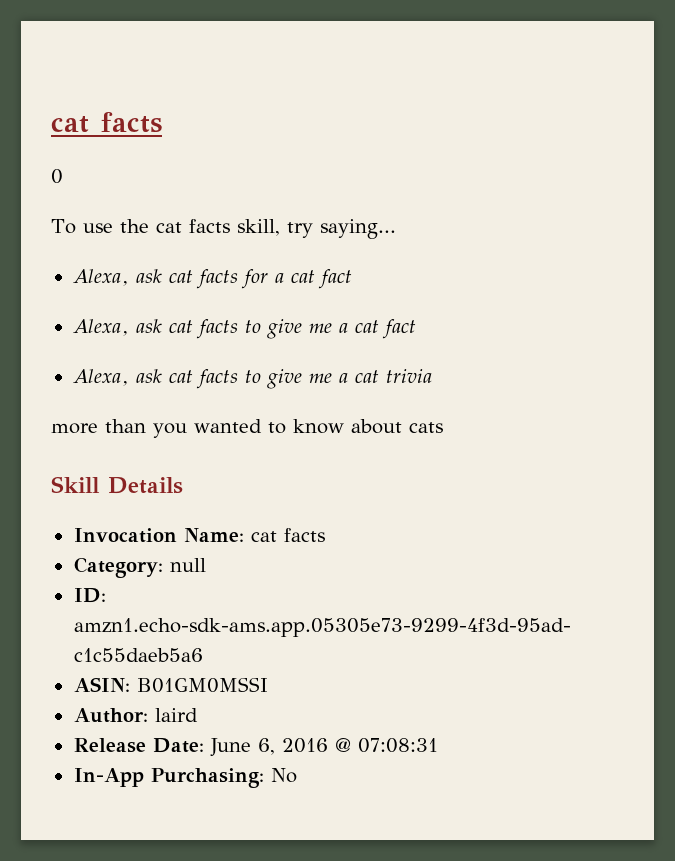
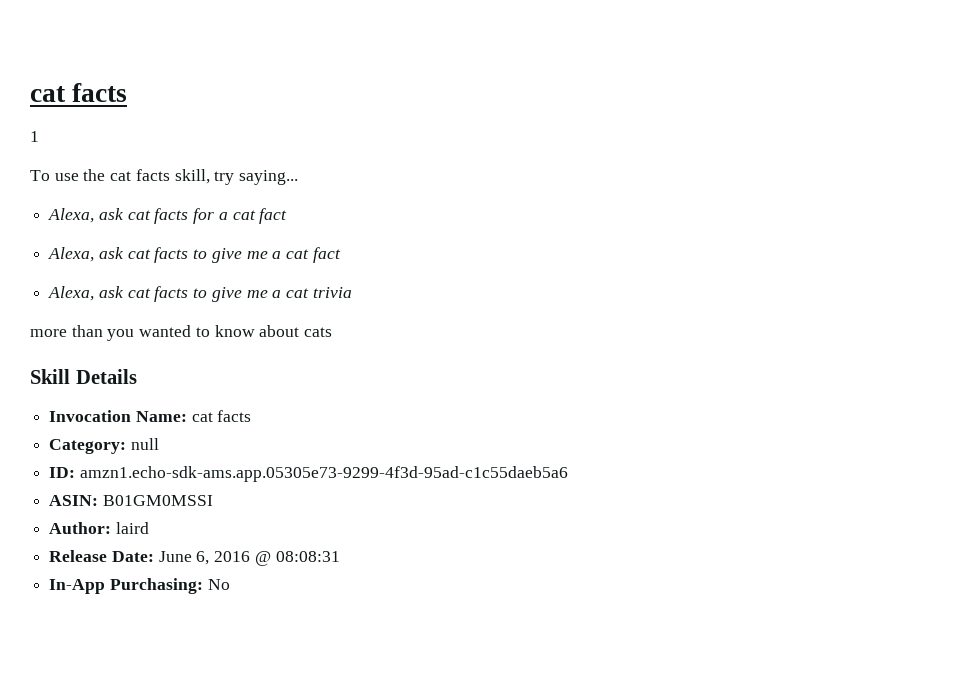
[51,112,162,133] [51,169,63,184] cat facts // 0 -> [30,83,128,102] [30,131,39,142] cat facts // 1
[357,738,438,753] 07:08:31 -> [275,551,340,562] 08:08:31

